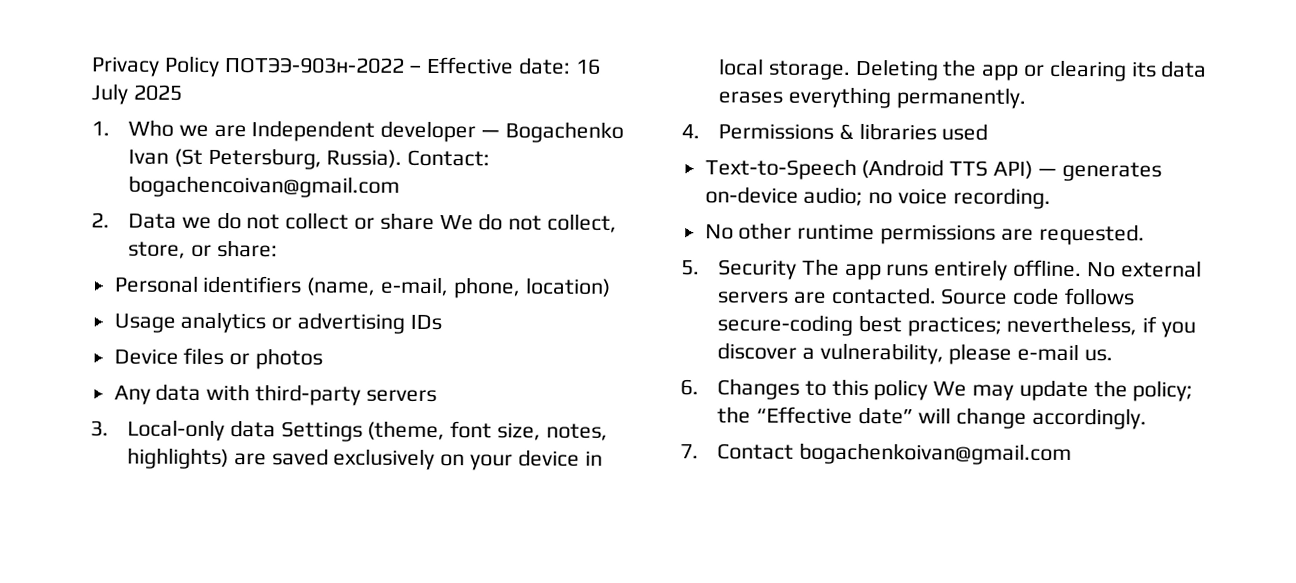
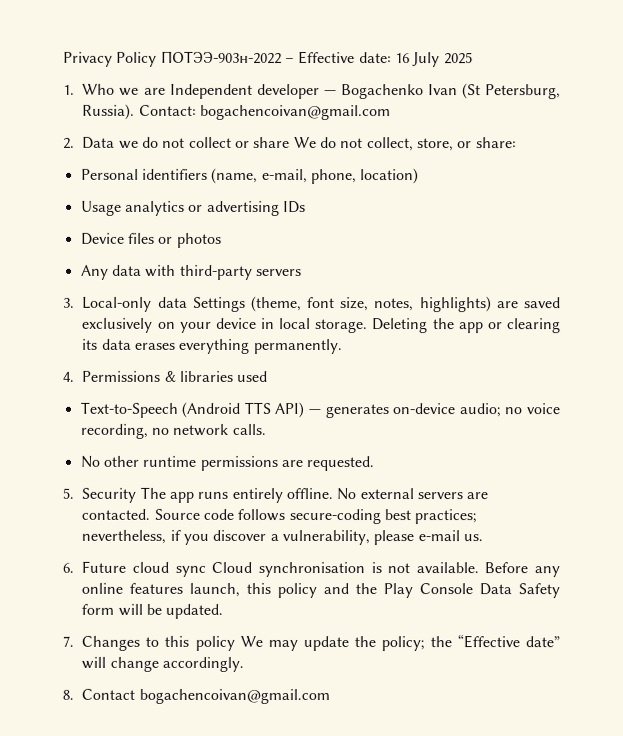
[952,187,1051,209] recording. -> [79,423,266,439] recording, no network calls.
(699, 387) none -> [81,560,560,578] [81,582,561,599] [81,603,224,619] [62,635,74,647] Future cloud sync Cloud synchronisation is not available. Before any online features launch, this policy and the Play Console Data Safety form will be updated. // 7.
[680,442,1072,465] 7. Contact bogachenkoivan@gmail.com -> [62,688,330,705] 8. Contact bogachencoivan@gmail.com

